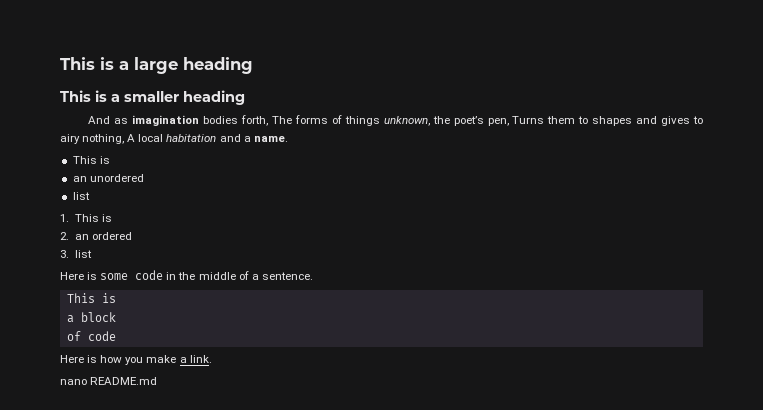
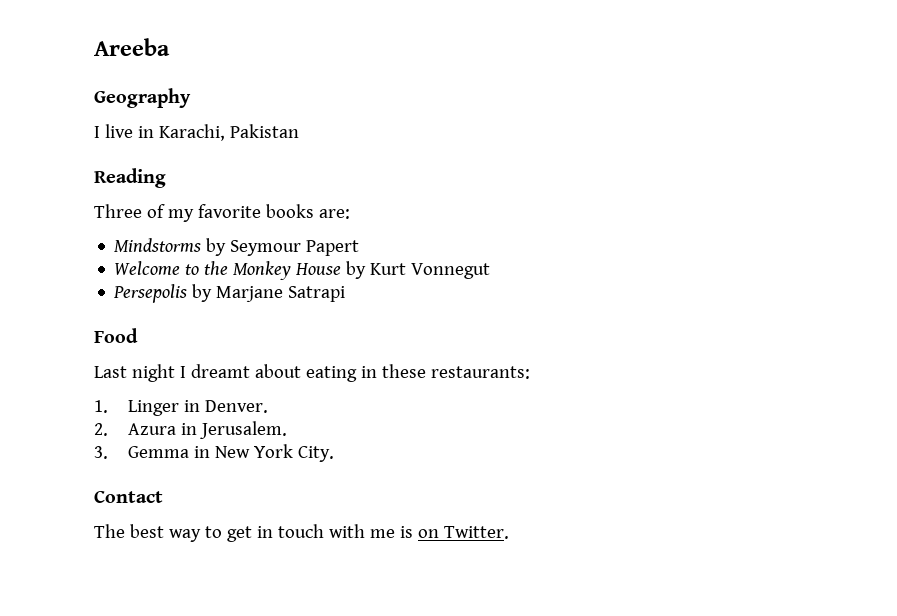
[60,57,253,74] [60,90,245,105] [88,115,703,126] [60,134,288,144] [72,156,110,164] [72,174,144,182] [72,192,90,200] [60,214,112,222] [60,232,132,240] [60,250,92,258] [60,270,313,280] [66,293,116,303] [66,312,116,323] [66,331,116,341] [60,355,212,365] [60,377,158,385] This is a large heading // This is a smaller heading // And as imagination bodies forth, The forms of things unknown, the poet’s pen, Turns them to shapes and gives to airy nothing, A local habitation and a name. // This is // an unordered // list // 1. This is // 2. an ordered // 3. list // Here is some code in the middle of a sentence. // This is // a block // of code // Here is how you make a link. // nano README.md -> [94,38,170,56] [94,88,191,108] [94,124,299,141] [94,168,166,188] [94,204,350,222] [114,238,360,256] [114,261,491,280] [113,284,346,303] [94,328,138,343] [94,364,530,382] [94,400,268,416] [94,421,287,439] [94,444,334,462] [94,490,163,503] [94,524,509,542] Areeba // Geography // I live in Karachi, Pakistan // Reading // Three of my favorite books are: // Mindstorms by Seymour Papert // Welcome to the Monkey House by Kurt Vonnegut // Persepolis by Marjane Satrapi // Food // Last night I dreamt about eating in these restaurants: // 1. Linger in Denver. // 2. Azura in Jerusalem. // 3. Gemma in New York City. // Contact // The best way to get in touch with me is on Twitter.

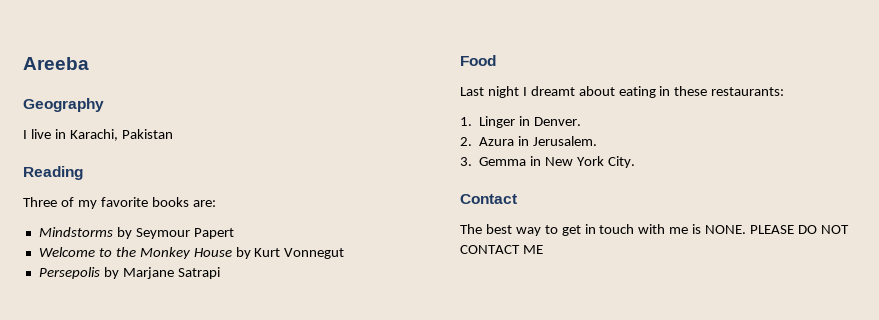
[417,526,509,539] on Twitter. -> [705,225,849,234] [460,245,543,254] NONE. PLEASE DO NOT CONTACT ME

